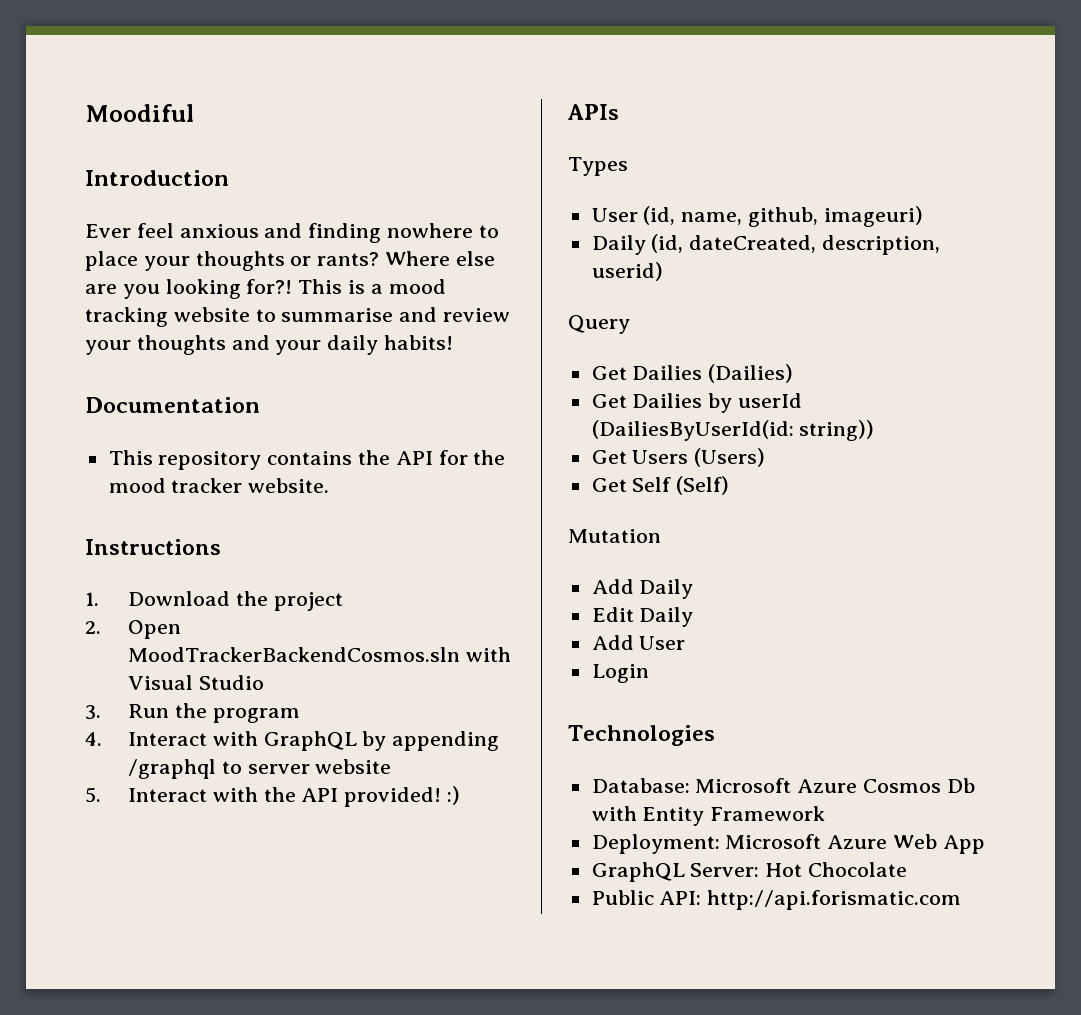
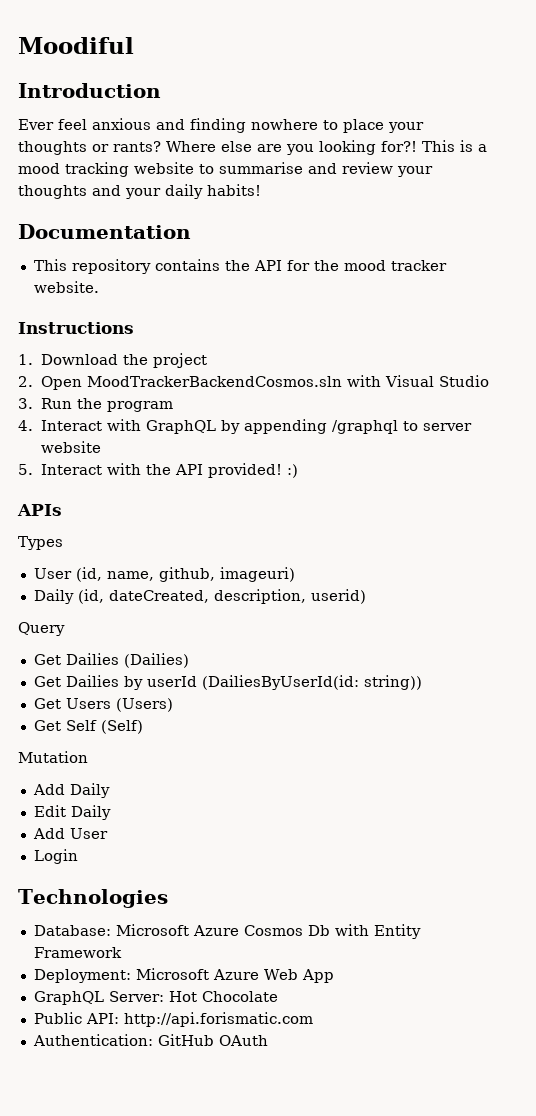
(962, 900) none -> [32,1034,268,1046] // Authentication: GitHub OAuth

